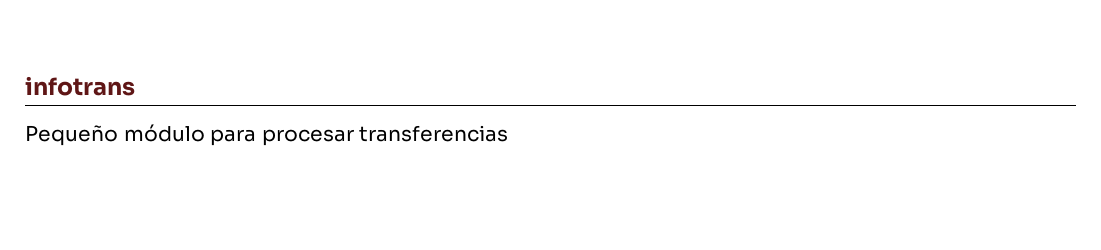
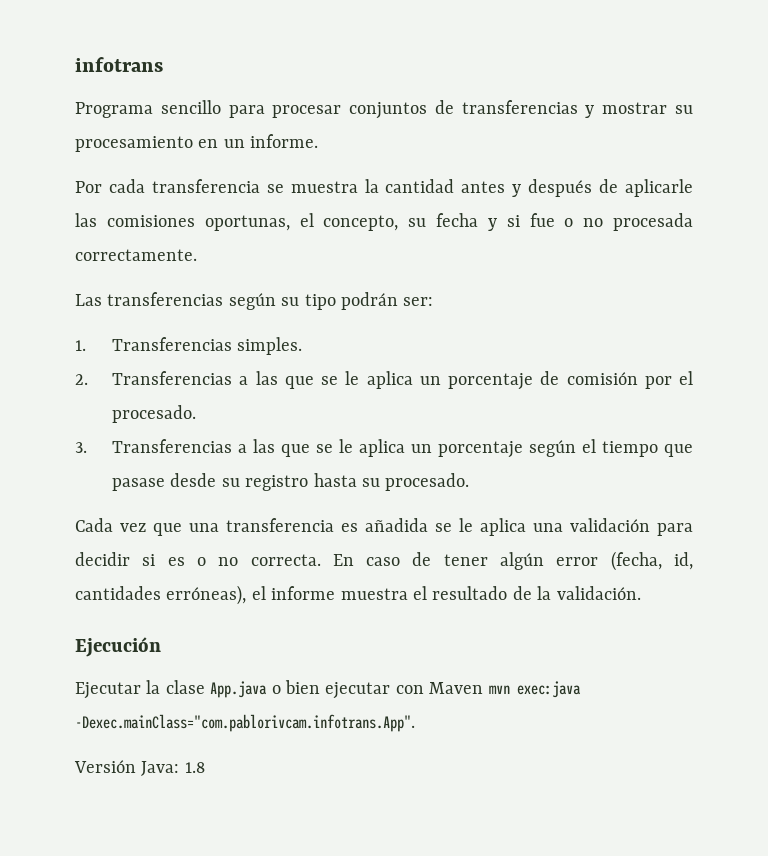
[25,124,509,146] Pequeño módulo para procesar transferencias -> [75,100,693,119] [75,134,319,152] [75,179,693,197] [75,213,693,231] [75,249,197,261] [75,292,434,310] [75,337,303,355] [75,371,693,390] [112,405,197,423] [75,439,693,458] [112,473,470,491] [75,518,693,536] [75,551,693,571] [75,585,641,605] [75,637,161,657] [75,680,581,699] [75,714,415,732] [74,760,205,776] Programa sencillo para procesar conjuntos de transferencias y mostrar su procesamiento en un informe. // Por cada transferencia se muestra la cantidad antes y después de aplicarle las comisiones oportunas, el concepto, su fecha y si fue o no procesada correctamente. // Las transferencias según su tipo podrán ser: // 1. Transferencias simples. // 2. Transferencias a las que se le aplica un porcentaje de comisión por el procesado. // 3. Transferencias a las que se le aplica un porcentaje según el tiempo que pasase desde su registro hasta su procesado. // Cada vez que una transferencia es añadida se le aplica una validación para decidir si es o no correcta. En caso de tener algún error (fecha, id, cantidades erróneas), el informe muestra el resultado de la validación. // Ejecución // Ejecutar la clase App.java o bien ejecutar con Maven mvn exec:java -Dexec.mainClass="com.pablorivcam.infotrans.App". // Versión Java: 1.8

